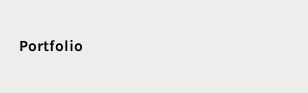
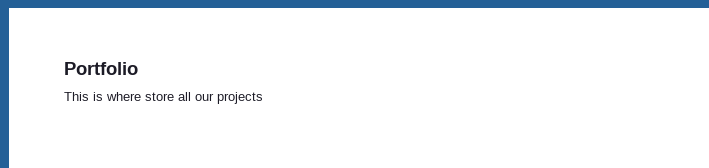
(83, 45) none -> [64,92,263,104] // This is where store all our projects

